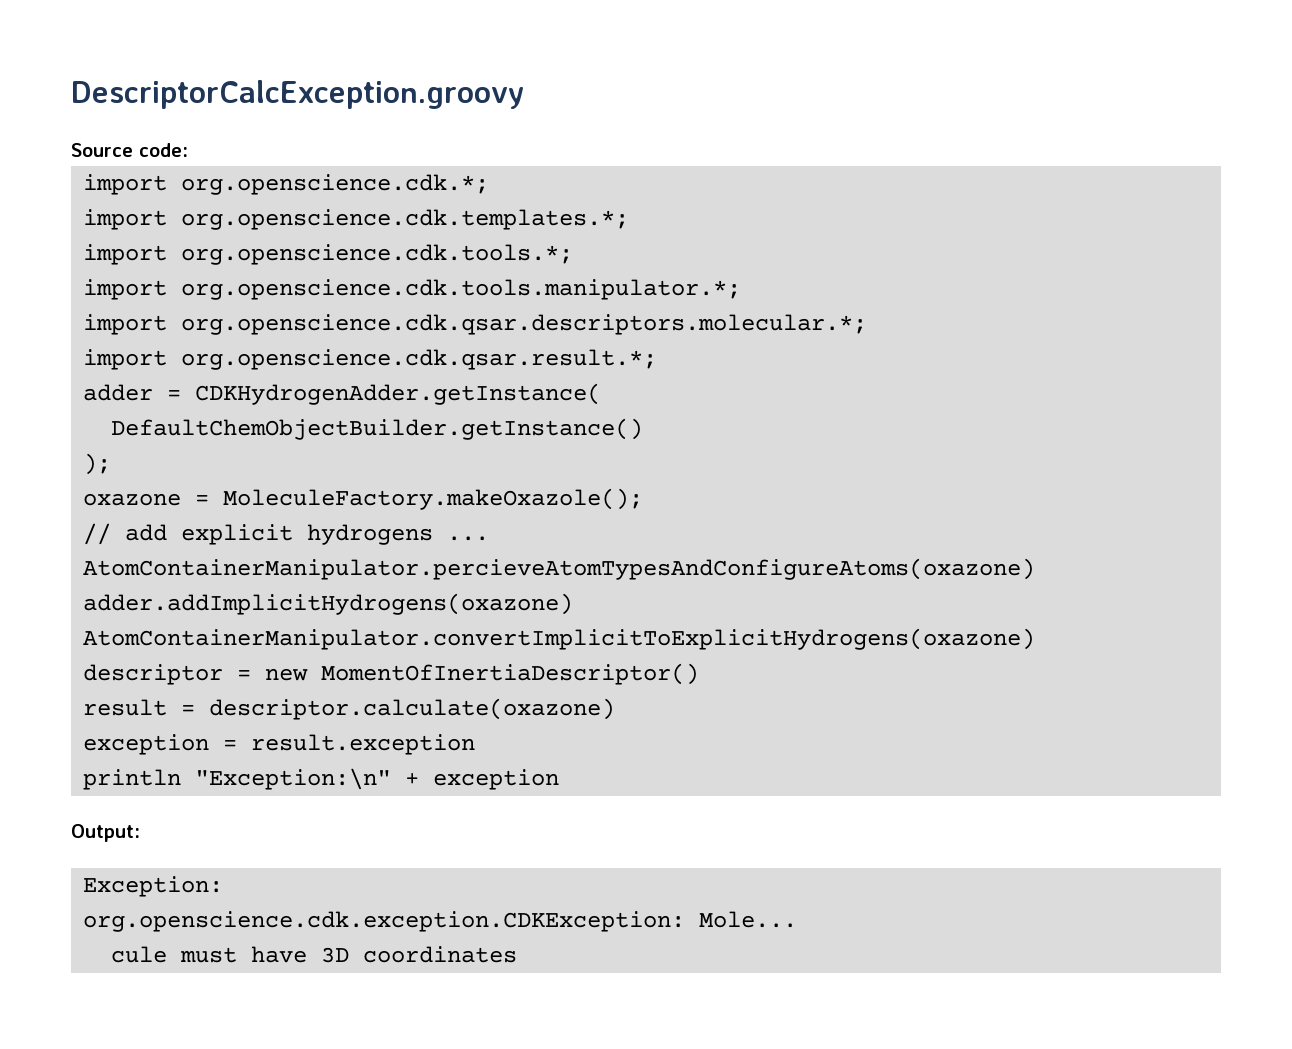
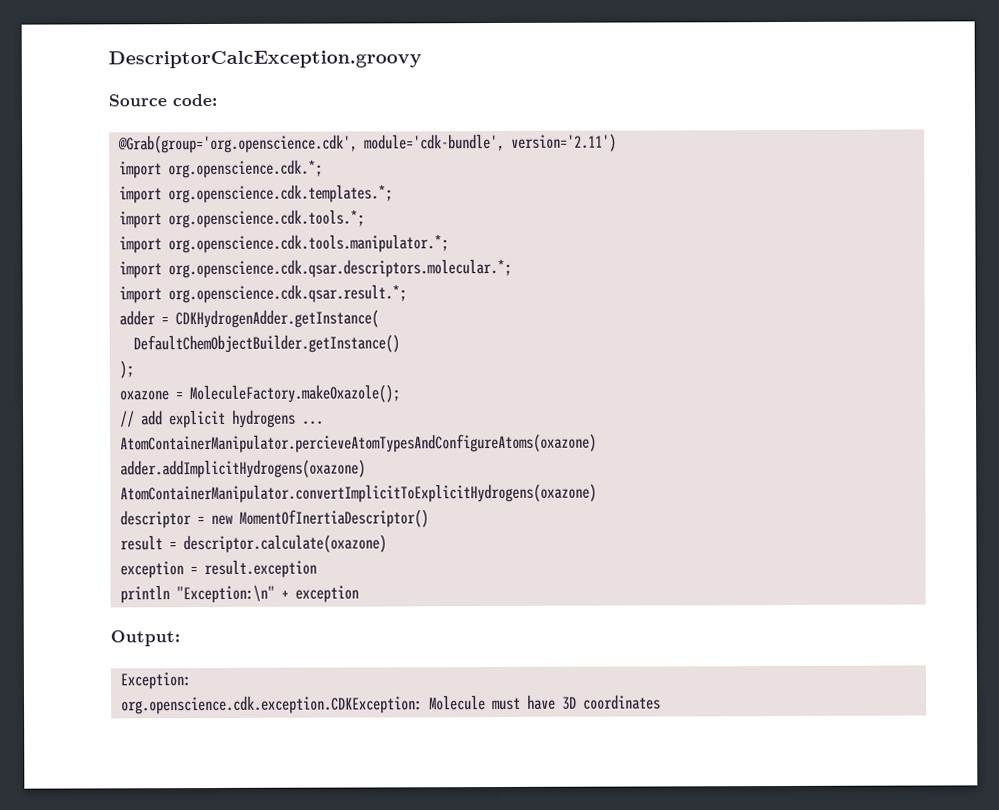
(188, 150) none -> [117,133,617,154] // @Grab(group='org.openscience.cdk', module='cdk-bundle', version='2.11')
[699,911,798,928] [111,946,168,963] Mole... // cule -> [428,695,486,711] Molecule

